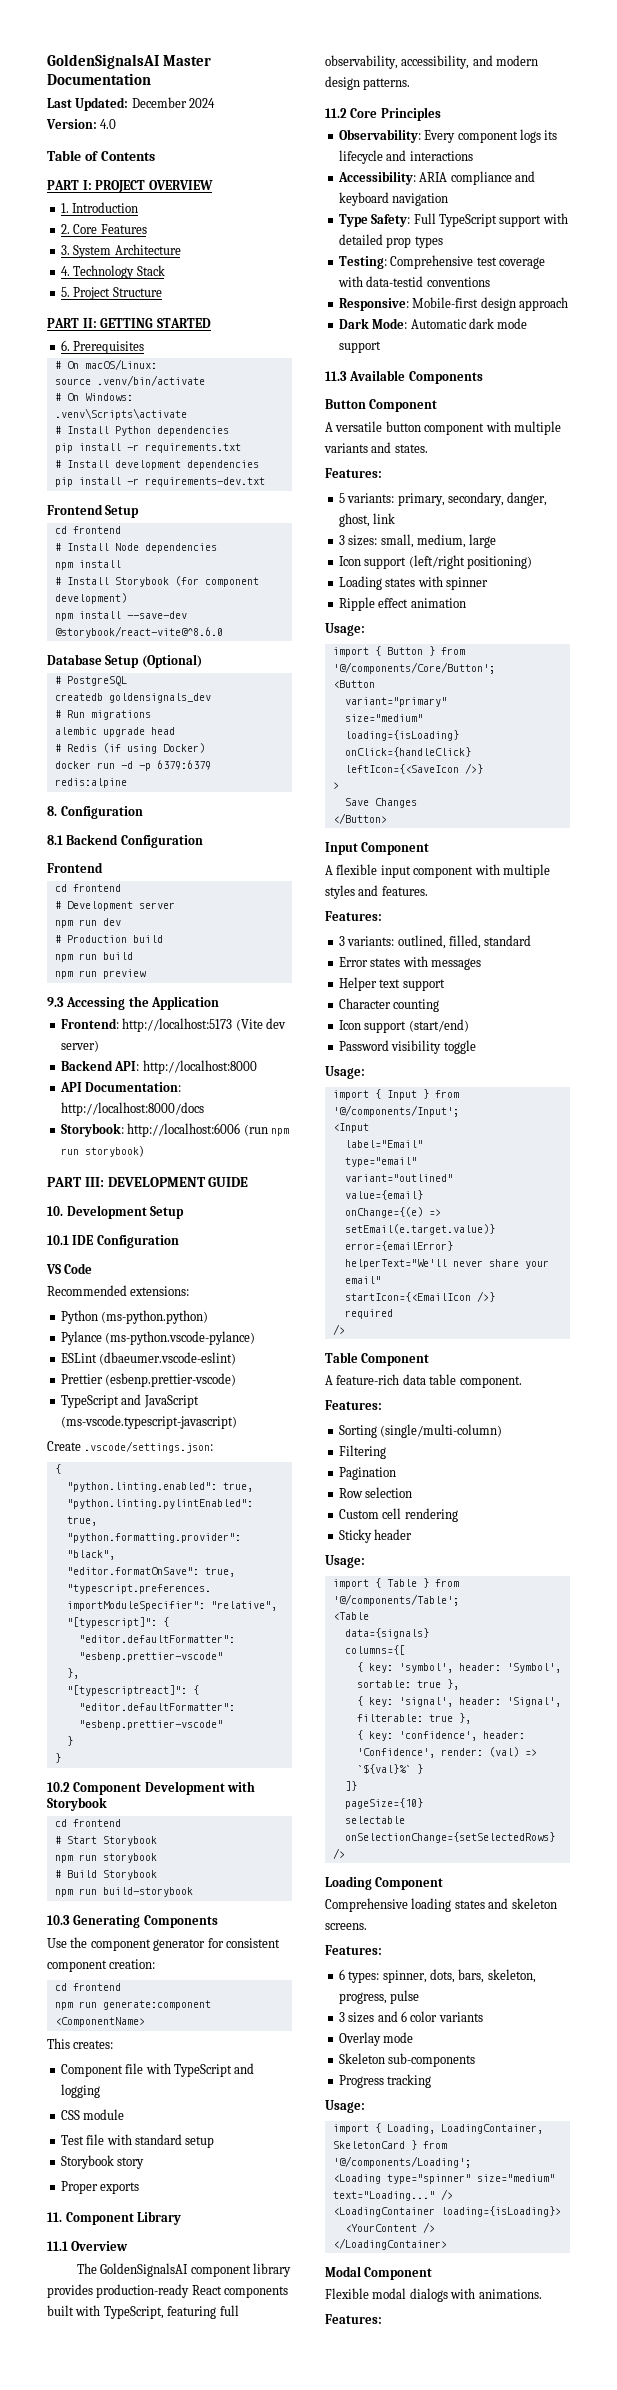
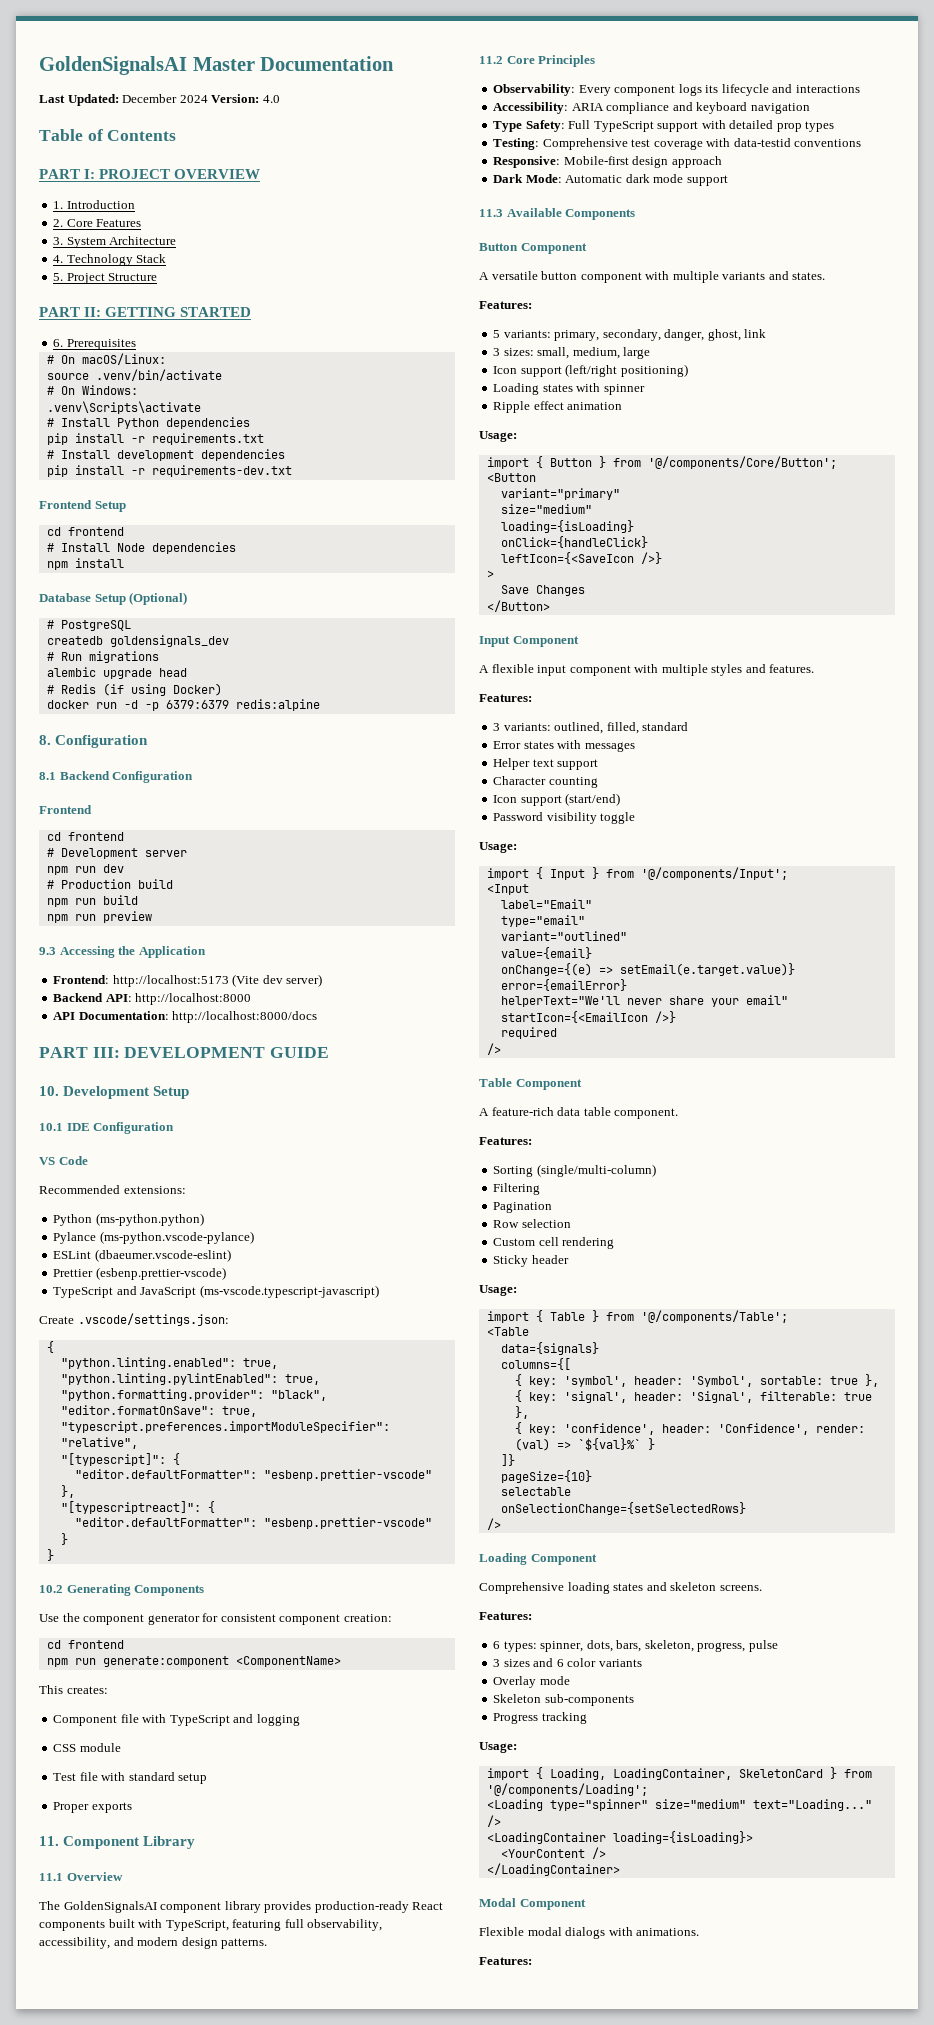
(216, 103) // -> (208, 99) none
[54,576,259,587] [54,593,127,604] [54,611,187,621] [54,626,223,638] // # Install Storybook (for component development) // npm install --save-dev @storybook/react-vite@^8.6.0 -> (124, 563) none
[60,1123,289,1137] [60,1145,144,1157] // Storybook: http://localhost:6006 (run npm run storybook) -> (318, 1017) none
[73,1781,256,1795] [47,1797,107,1811] [54,1819,121,1827] [54,1836,157,1846] [54,1853,157,1863] [54,1870,157,1880] [54,1887,193,1897] [47,1915,70,1925] Component Development with Storybook // cd frontend // # Start Storybook // npm run storybook // # Build Storybook // npm run build-storybook // 10.3 -> (63, 1589) none
[60,2155,145,2169] // Storybook story -> (208, 1778) none

